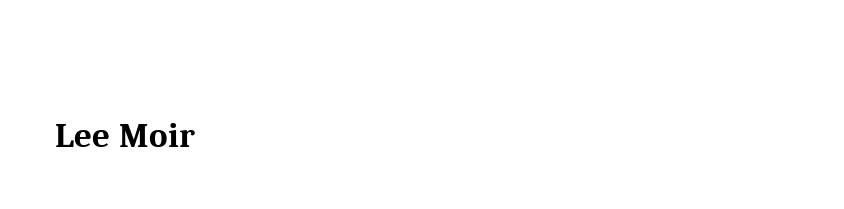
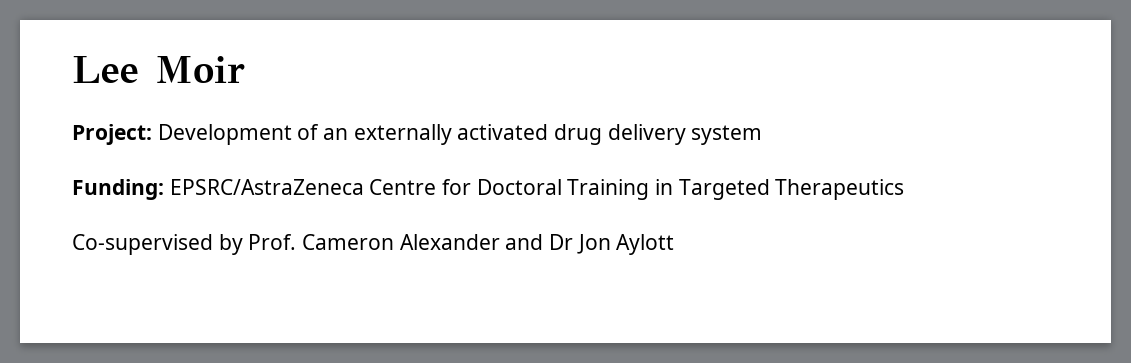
(196, 135) none -> [72,124,763,145] [72,179,905,200] [72,234,675,255] // Project: Development of an externally activated drug delivery system // Funding: EPSRC/AstraZeneca Centre for Doctoral Training in Targeted Therapeutics // Co-supervised by Prof. Cameron Alexander and Dr Jon Aylott

